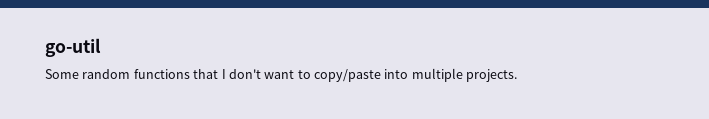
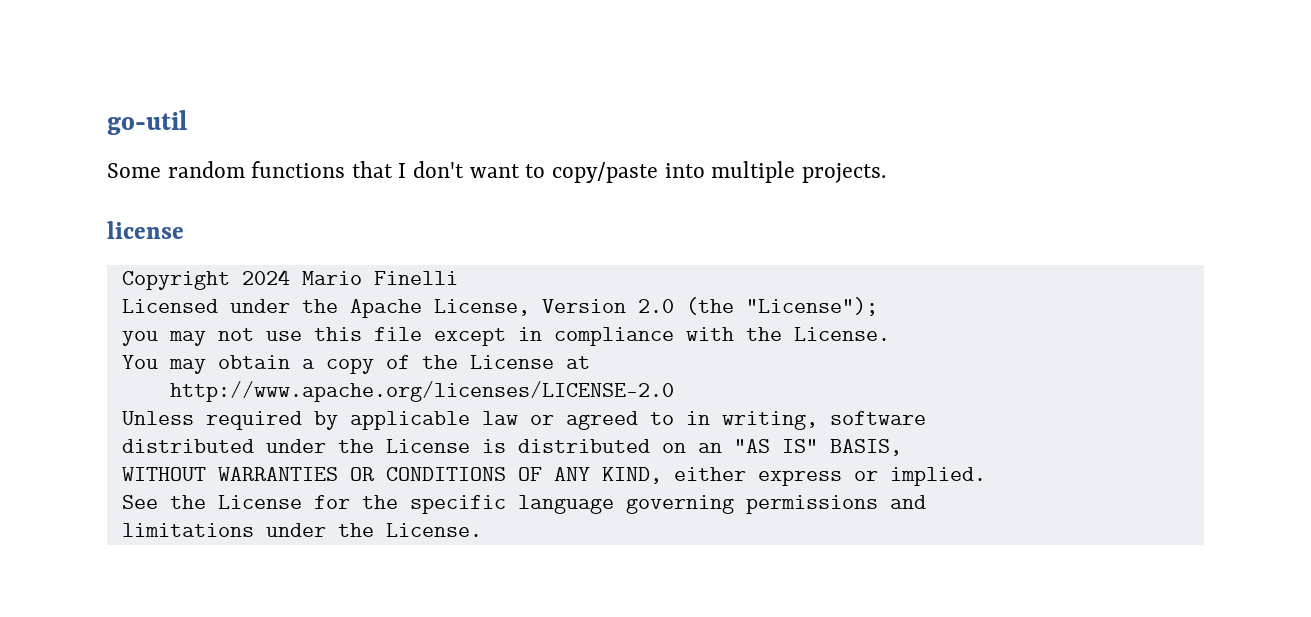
(518, 75) none -> [107,221,184,239] [121,269,458,290] [121,297,878,318] [121,327,890,346] [121,355,590,374] [169,381,674,402] [121,411,926,430] [121,439,902,456] [121,467,986,486] [121,495,926,514] [121,523,482,537] // license // Copyright 2024 Mario Finelli // Licensed under the Apache License, Version 2.0 (the "License"); // you may not use this file except in compliance with the License. // You may obtain a copy of the License at // http://www.apache.org/licenses/LICENSE-2.0 // Unless required by applicable law or agreed to in writing, software // distributed under the License is distributed on an "AS IS" BASIS, // WITHOUT WARRANTIES OR CONDITIONS OF ANY KIND, either express or implied. // See the License for the specific language governing permissions and // limitations under the License.

